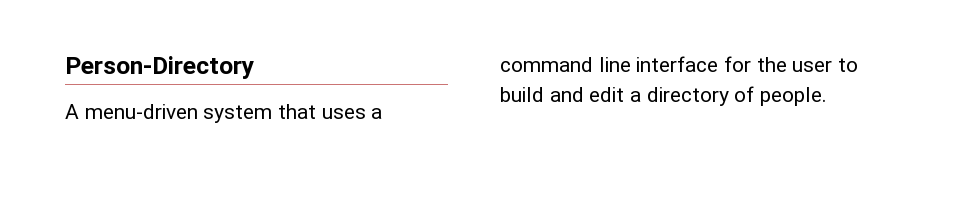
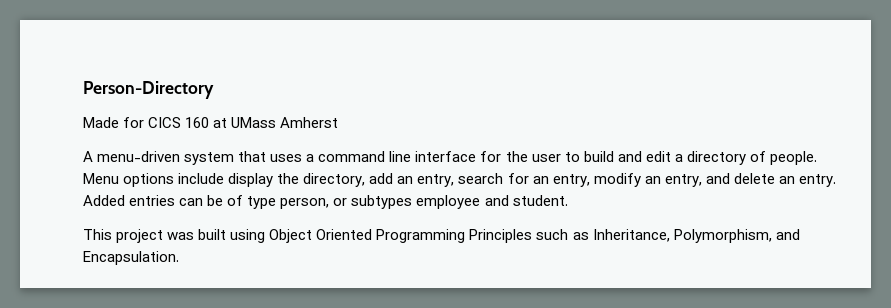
(254, 67) none -> [83,117,339,128] // Made for CICS 160 at UMass Amherst
(828, 96) none -> [83,173,836,187] [83,195,568,209] [83,229,800,243] [83,251,179,265] Menu options include display the directory, add an entry, search for an entry, modify an entry, and delete an entry. Added entries can be of type person, or subtypes employee and student. // This project was built using Object Oriented Programming Principles such as Inheritance, Polymorphism, and Encapsulation.

